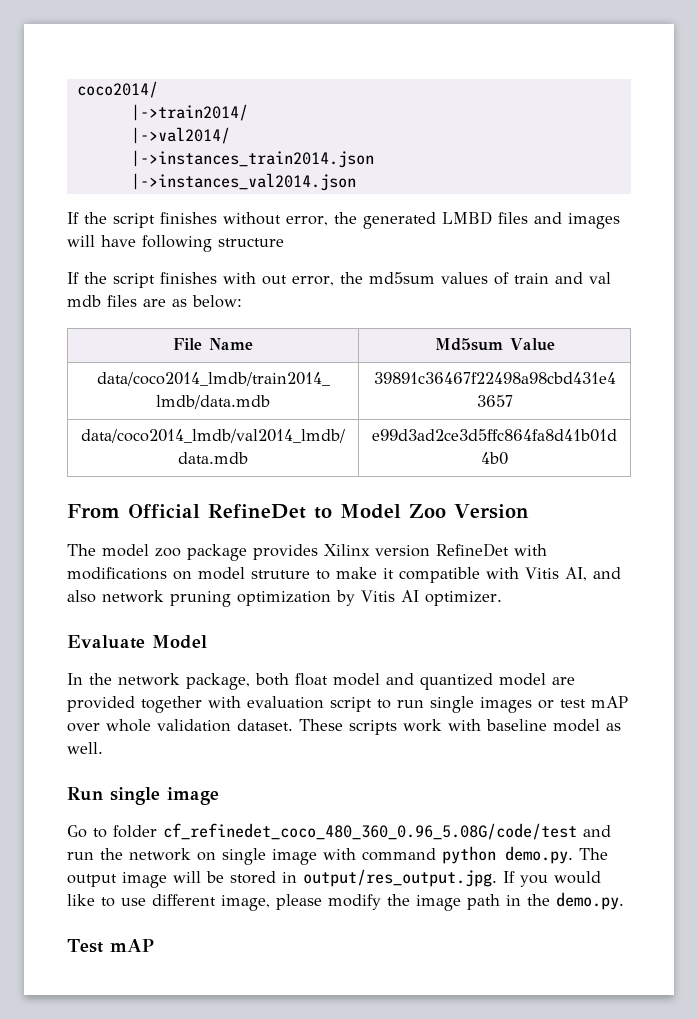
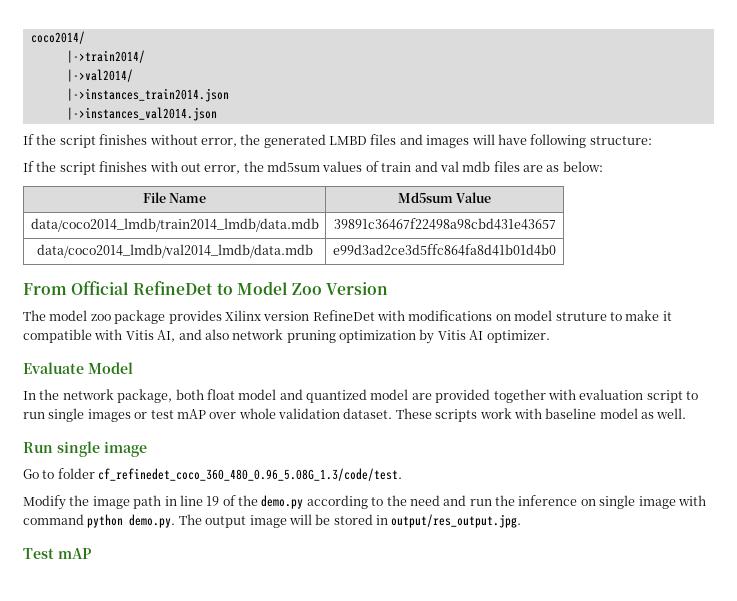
[218,238,284,247] structure -> [589,136,652,145] structure:
[163,823,577,840] cf_refinedet_coco_480_360_0.96_5.08G/code/test -> [98,468,403,481] [23,495,440,510] cf_refinedet_coco_360_480_0.96_5.08G_1.3/code/test. // Modify the image path in line 19 of the demo.py according to the need
[129,848,191,861] network -> [518,495,578,506] inference
[503,871,601,887] [67,892,624,911] If you would like to use different image, please modify the image path in the demo.py. -> (522, 521) none

